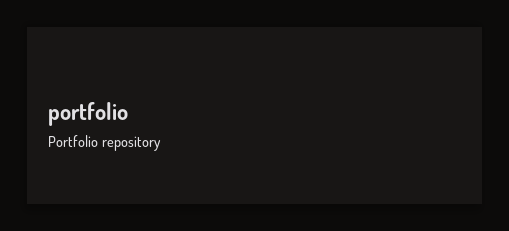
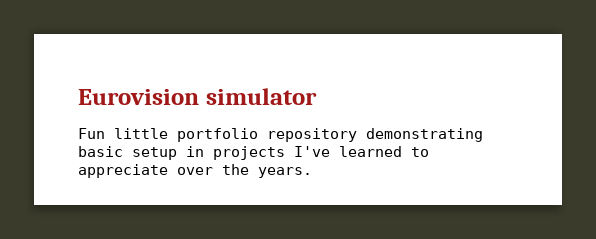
[48,102,128,126] [48,135,161,151] portfolio // Portfolio repository -> [78,88,317,105] [78,128,483,142] [78,146,429,160] [78,164,312,178] Eurovision simulator // Fun little portfolio repository demonstrating basic setup in projects I've learned to appreciate over the years.

